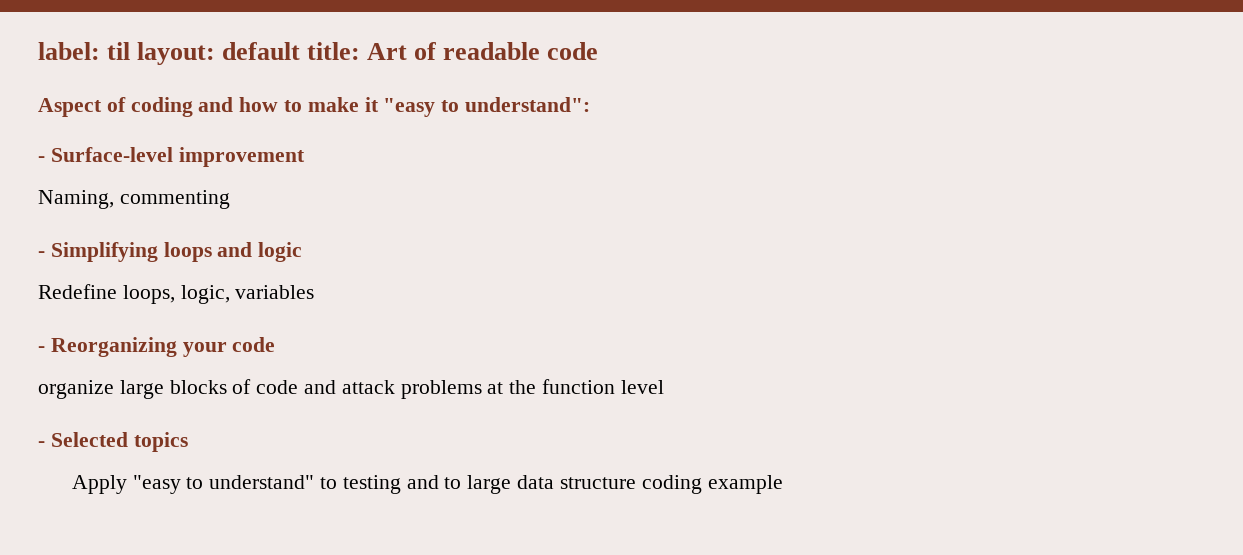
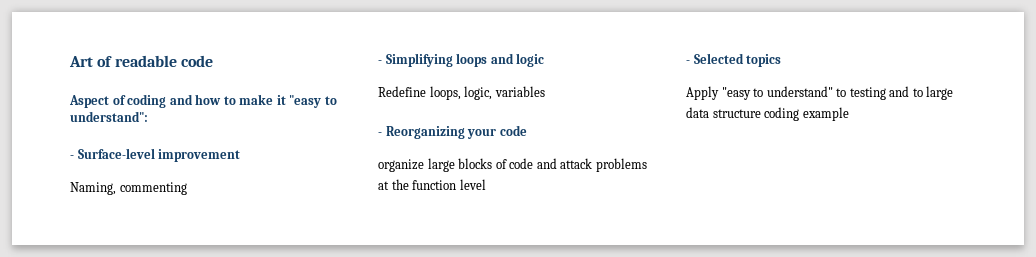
[38,42,361,65] label: til layout: default title: -> (69, 61) none

